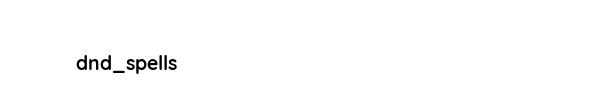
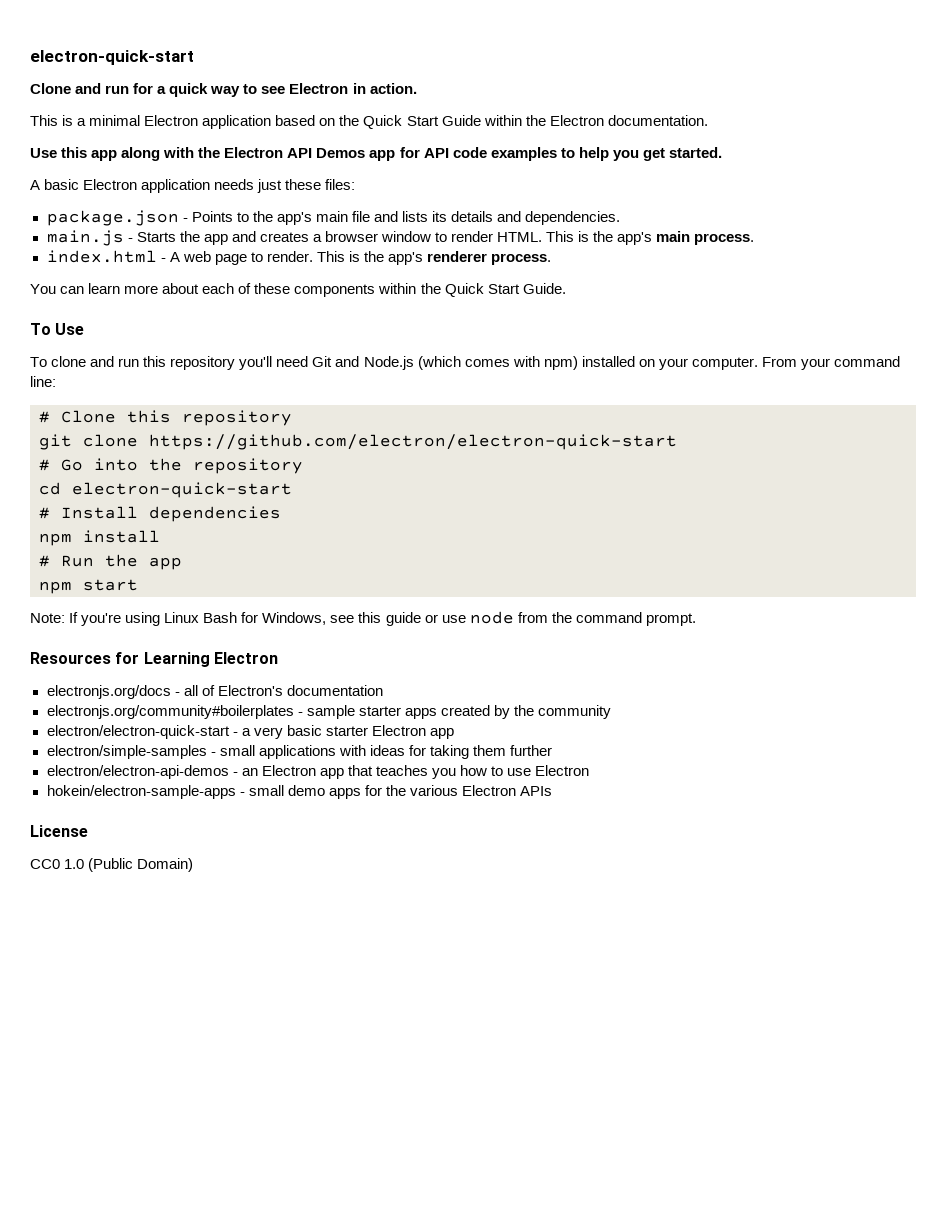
[76,55,177,74] dnd_spells -> [30,50,194,65] [30,83,417,97] [30,115,708,129] [30,147,722,161] [30,179,356,193] [46,210,621,226] [46,230,755,246] [46,250,552,265] [30,283,566,297] [30,323,85,335] [30,356,901,370] [30,376,56,387] [39,410,292,426] [39,434,677,450] [39,458,303,474] [39,482,292,498] [39,506,281,522] [39,530,160,546] [39,554,182,570] [39,579,138,594] [30,611,696,626] [30,652,278,667] [46,685,383,699] [46,705,611,719] [46,725,454,739] [46,745,552,759] [46,765,590,779] [46,785,552,799] [30,825,88,837] [30,858,194,872] electron-quick-start // Clone and run for a quick way to see Electron in action. // This is a minimal Electron application based on the Quick Start Guide within the Electron documentation. // Use this app along with the Electron API Demos app for API code examples to help you get started. // A basic Electron application needs just these files: // package.json - Points to the app's main file and lists its details and dependencies. // main.js - Starts the app and creates a browser window to render HTML. This is the app's main process. // index.html - A web page to render. This is the app's renderer process. // You can learn more about each of these components within the Quick Start Guide. // To Use // To clone and run this repository you'll need Git and Node.js (which comes with npm) installed on your computer. From your command line: // # Clone this repository // git clone https://github.com/electron/electron-quick-start // # Go into the repository // cd electron-quick-start // # Install dependencies // npm install // # Run the app // npm start // Note: If you're using Linux Bash for Windows, see this guide or use node from the command prompt. // Resources for Learning Electron // electronjs.org/docs - all of Electron's documentation // electronjs.org/community#boilerplates - sample starter apps created by the community // electron/electron-quick-start - a very basic starter Electron app // electron/simple-samples - small applications with ideas for taking them further // electron/electron-api-demos - an Electron app that teaches you how to use Electron // hokein/electron-sample-apps - small demo apps for the various Electron APIs // License // CC0 1.0 (Public Domain)

